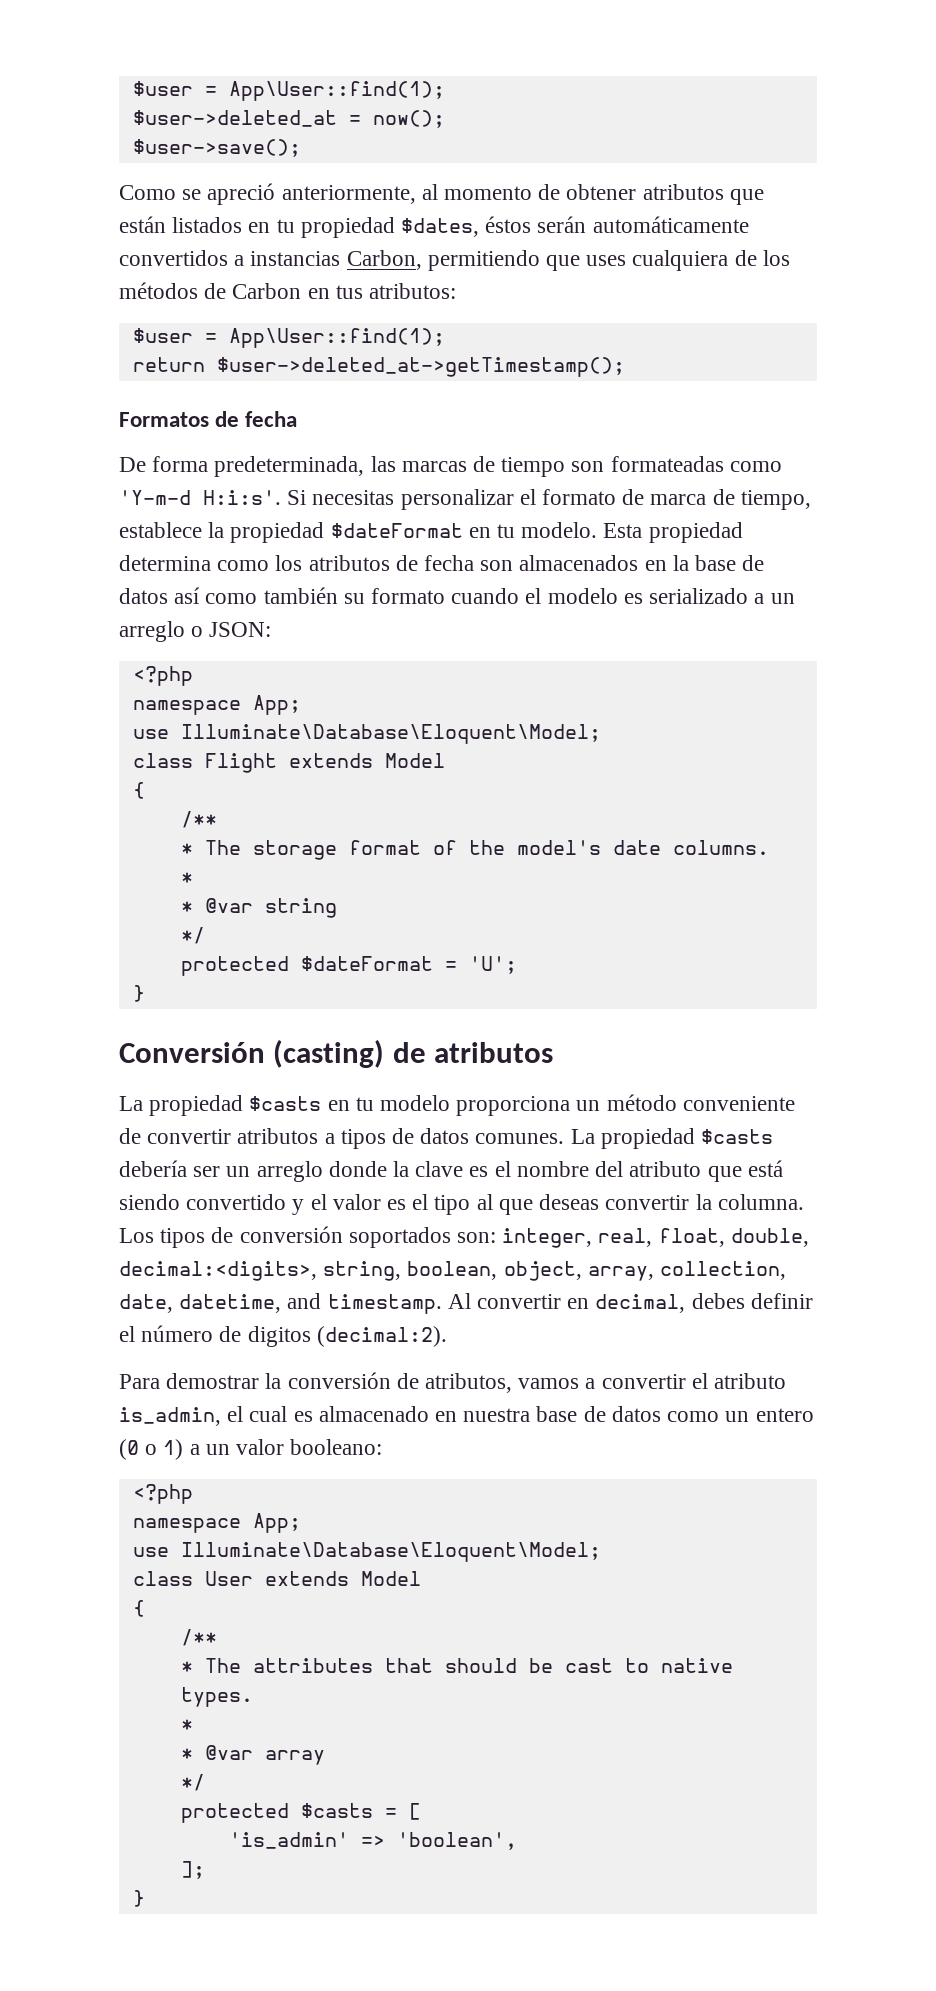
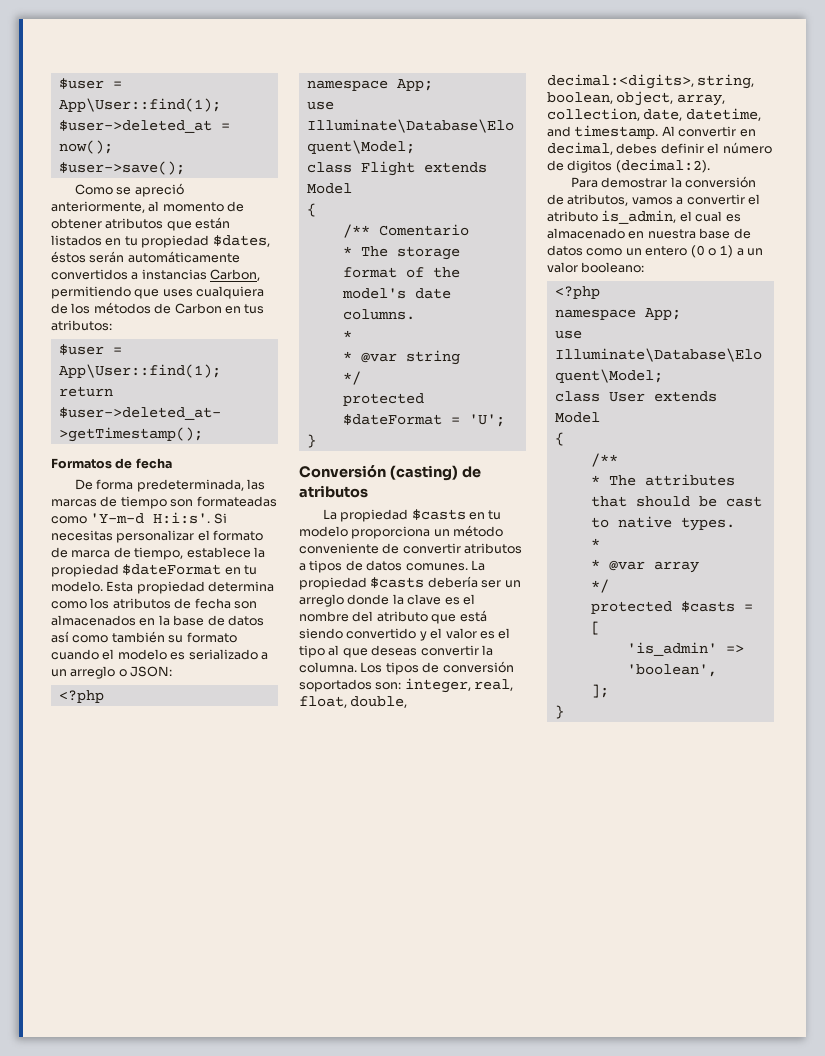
(217, 819) none -> [378,224,469,236] Comentario

